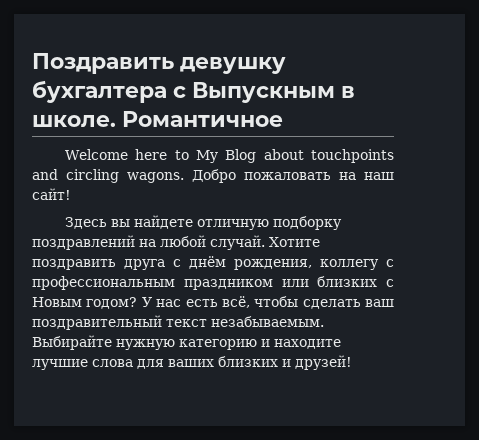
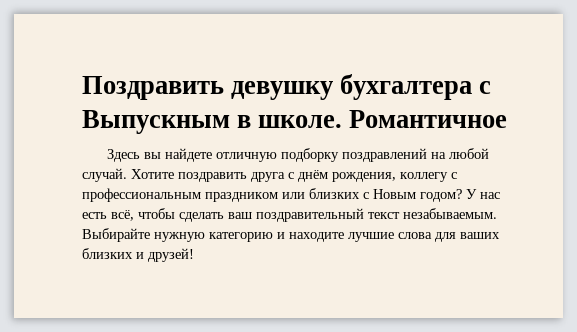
[64,149,394,163] [32,169,394,183] [32,188,71,200] // Welcome here to My Blog about touchpoints and circling wagons. Добро пожаловать на наш сайт! -> (508, 119) none

